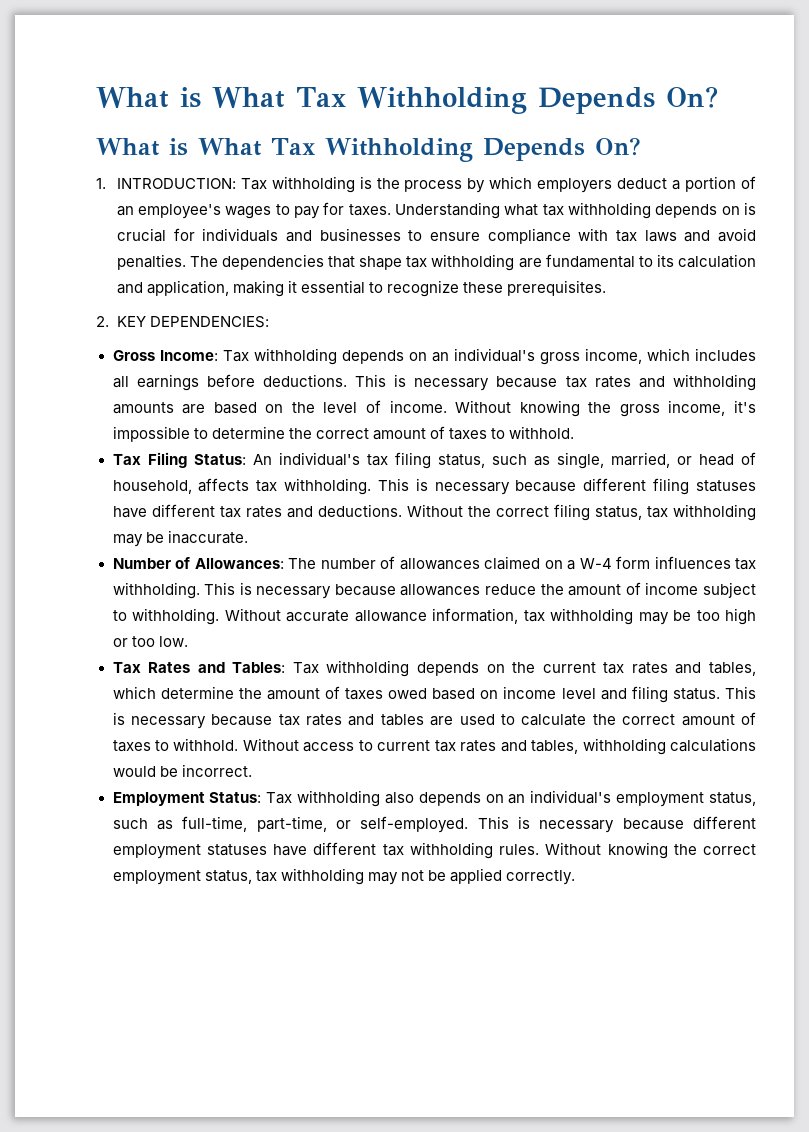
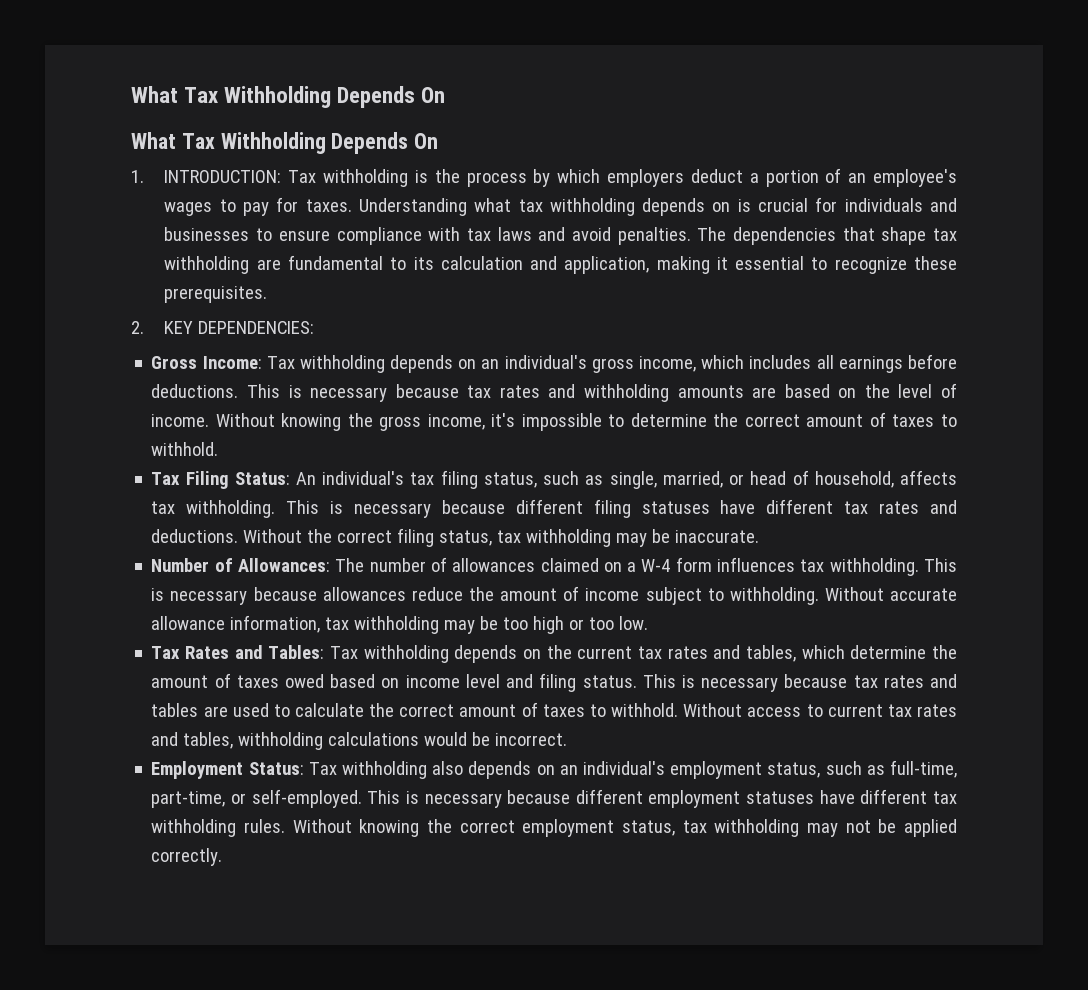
[96,86,718,114] [96,137,641,162] What is What Tax Withholding Depends On? // What is What Tax Withholding Depends On? -> [131,86,446,108] [131,132,439,154] What Tax Withholding Depends On // What Tax Withholding Depends On

